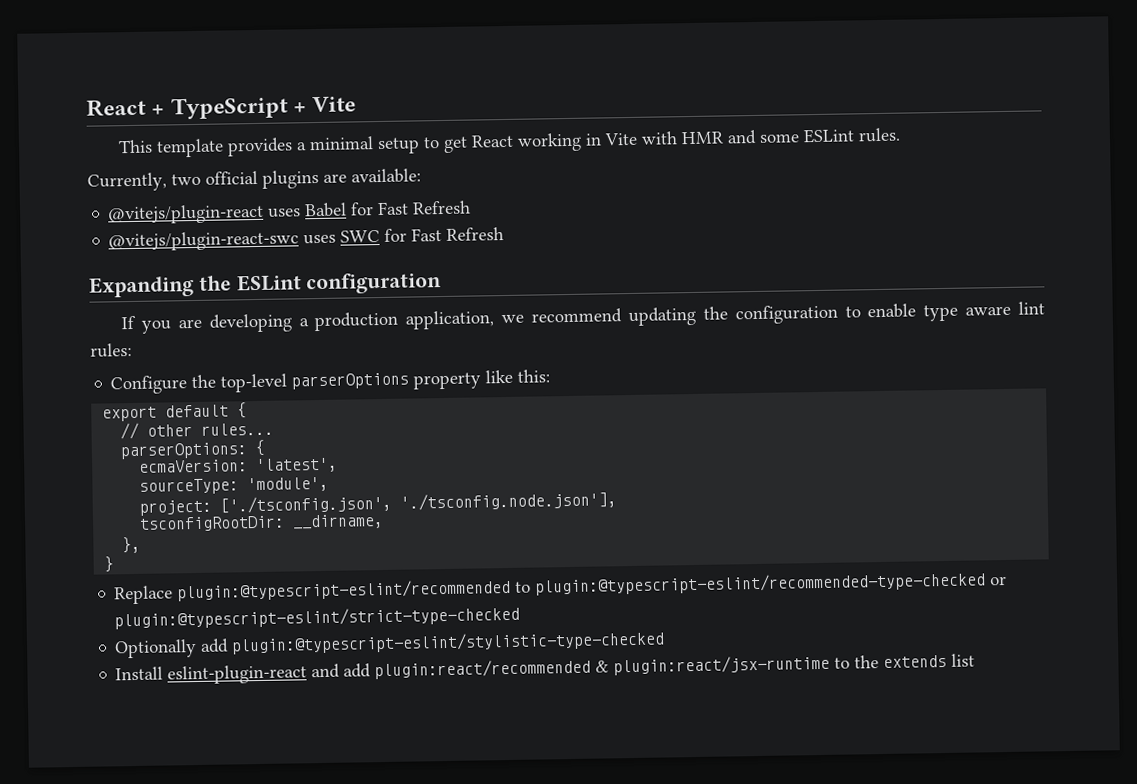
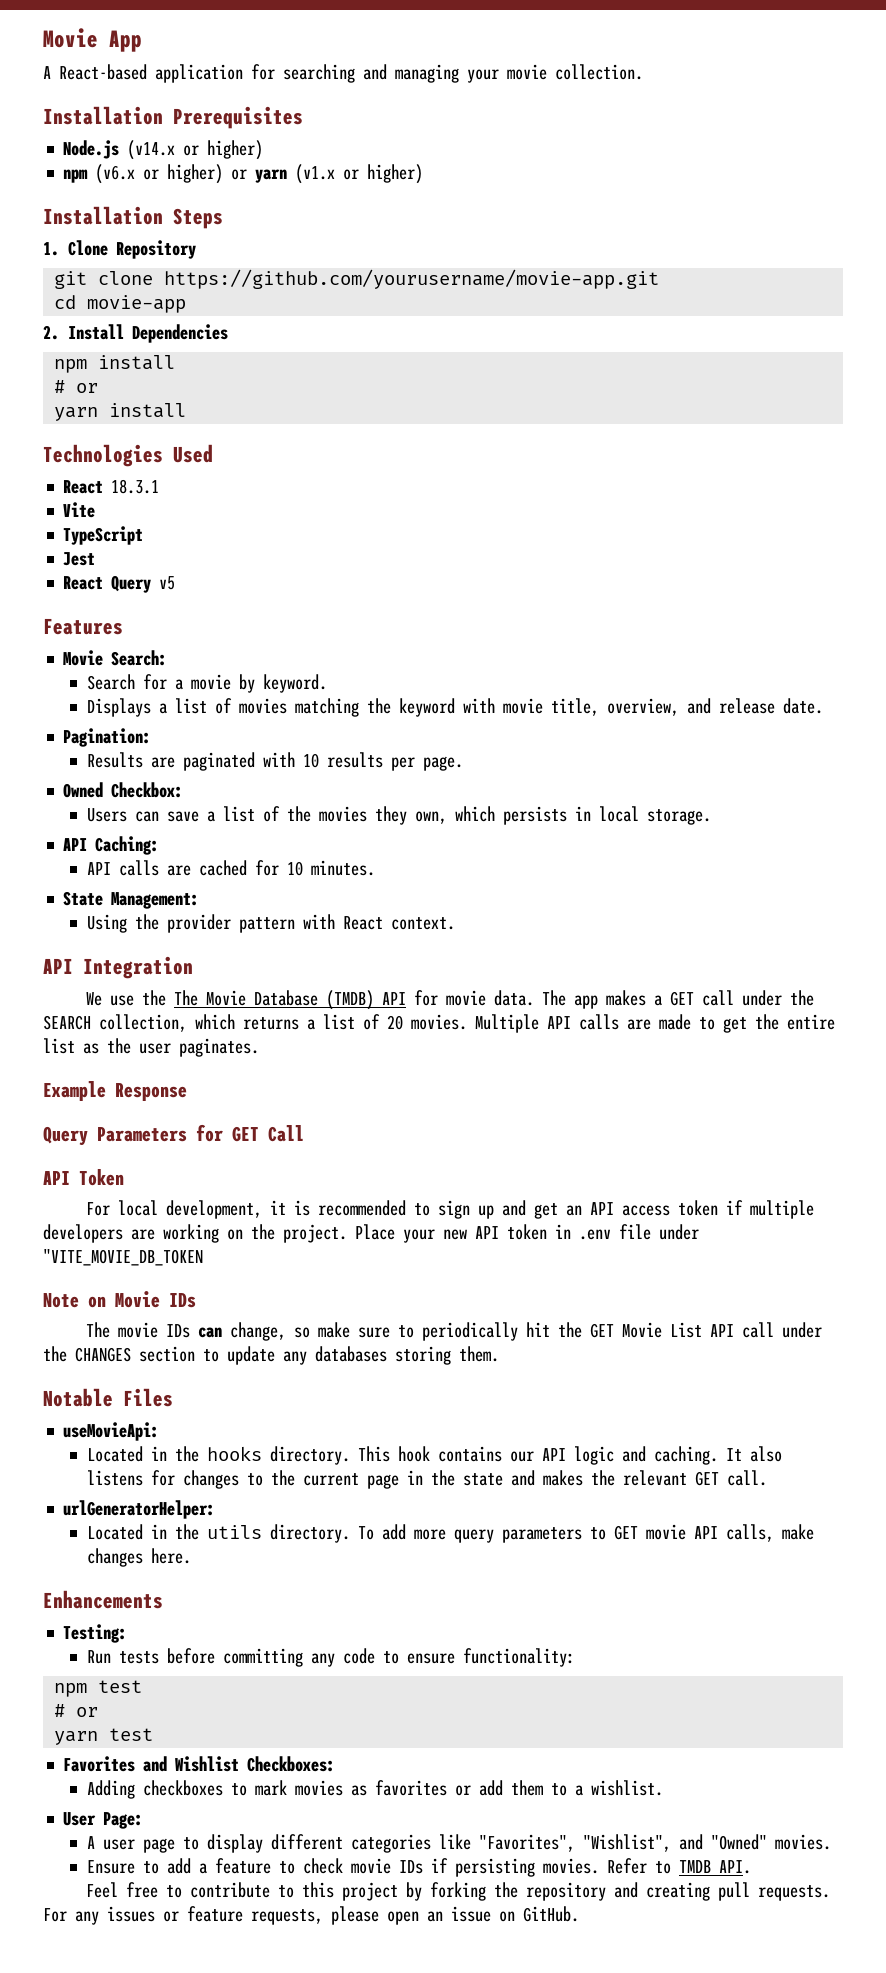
[86,96,357,120] [118,127,902,158] [87,168,421,192] [107,200,472,225] [108,227,505,252] [89,272,443,298] [121,301,1045,334] [90,343,132,358] [110,369,551,395] [102,402,248,422] [120,422,275,440] [120,439,266,460] [139,457,339,474] [139,476,330,495] [139,491,618,516] [139,513,385,532] [122,536,142,554] [104,556,115,573] [114,571,1008,605] [114,605,521,630] [114,630,666,659] [115,653,976,685] React + TypeScript + Vite // This template provides a minimal setup to get React working in Vite with HMR and some ESLint rules. // Currently, two official plugins are available: // @vitejs/plugin-react uses Babel for Fast Refresh // @vitejs/plugin-react-swc uses SWC for Fast Refresh // Expanding the ESLint configuration // If you are developing a production application, we recommend updating the configuration to enable type aware lint rules: // Configure the top-level parserOptions property like this: // export default { // // other rules... // parserOptions: { // ecmaVersion: 'latest', // sourceType: 'module', // project: ['./tsconfig.json', './tsconfig.node.json'], // tsconfigRootDir: __dirname, // }, // } // Replace plugin:@typescript-eslint/recommended to plugin:@typescript-eslint/recommended-type-checked or plugin:@typescript-eslint/strict-type-checked // Optionally add plugin:@typescript-eslint/stylistic-type-checked // Install eslint-plugin-react and add plugin:react/recommended & plugin:react/jsx-runtime to the extends list -> [43,28,142,52] [43,64,643,83] [43,106,303,129] [63,140,264,160] [63,164,424,184] [43,206,223,229] [43,240,197,259] [54,269,660,289] [54,295,187,313] [43,324,229,343] [54,355,176,373] [54,380,99,393] [54,403,187,421] [43,444,213,467] [63,479,160,494] [63,502,96,518] [63,526,144,545] [63,552,96,566] [63,575,176,593] [43,618,123,635] [63,650,168,666] [86,674,327,693] [86,698,823,717] [63,728,152,747] [86,752,463,771] [63,782,184,798] [86,806,711,825] [63,836,160,855] [86,860,375,876] [63,891,200,909] [86,914,455,933] [43,956,193,979] [85,990,814,1010] [43,1014,835,1033] [43,1038,259,1057] [43,1081,187,1101] [43,1124,304,1146] [43,1169,124,1186] [85,1200,814,1219] [43,1224,699,1243] [43,1249,203,1266] [43,1291,196,1308] [85,1322,822,1341] [43,1346,499,1365] [43,1388,173,1407] [63,1422,160,1441] [86,1446,782,1465] [86,1470,767,1489] [63,1500,216,1519] [86,1524,814,1543] [86,1548,191,1567] [43,1590,163,1609] [63,1624,128,1643] [86,1648,575,1667] [54,1680,143,1697] [54,1704,99,1717] [54,1728,154,1745] [63,1756,336,1772] [86,1780,663,1799] [63,1812,144,1829] [86,1834,831,1853] [86,1858,751,1877] [85,1882,830,1901] [43,1906,579,1925] Movie App // A React-based application for searching and managing your movie collection. // Installation Prerequisites // Node.js (v14.x or higher) // npm (v6.x or higher) or yarn (v1.x or higher) // Installation Steps // 1. Clone Repository // git clone https://github.com/yourusername/movie-app.git // cd movie-app // 2. Install Dependencies // npm install // # or // yarn install // Technologies Used // React 18.3.1 // Vite // TypeScript // Jest // React Query v5 // Features // Movie Search: // Search for a movie by keyword. // Displays a list of movies matching the keyword with movie title, overview, and release date. // Pagination: // Results are paginated with 10 results per page. // Owned Checkbox: // Users can save a list of the movies they own, which persists in local storage. // API Caching: // API calls are cached for 10 minutes. // State Management: // Using the provider pattern with React context. // API Integration // We use the The Movie Database (TMDB) API for movie data. The app makes a GET call under the SEARCH collection, which returns a list of 20 movies. Multiple API calls are made to get the entire list as the user paginates. // Example Response // Query Parameters for GET Call // API Token // For local development, it is recommended to sign up and get an API access token if multiple developers are working on the project. Place your new API token in .env file under "VITE_MOVIE_DB_TOKEN // Note on Movie IDs // The movie IDs can change, so make sure to periodically hit the GET Movie List API call under the CHANGES section to update any databases storing them. // Notable Files // useMovieApi: // Located in the hooks directory. This hook contains our API logic and caching. It also listens for changes to the current page in the state and makes the relevant GET call. // urlGeneratorHelper: // Located in the utils directory. To add more query parameters to GET movie API calls, make changes here. // Enhancements // Testing: // Run tests before committing any code to ensure functionality: // npm test // # or // yarn test // Favorites and Wishlist Checkboxes: // Adding checkboxes to mark movies as favorites or add them to a wishlist. // User Page: // A user page to display different categories like "Favorites", "Wishlist", and "Owned" movies. // Ensure to add a feature to check movie IDs if persisting movies. Refer to TMDB API. // Feel free to contribute to this project by forking the repository and creating pull requests. For any issues or feature requests, please open an issue on GitHub.

